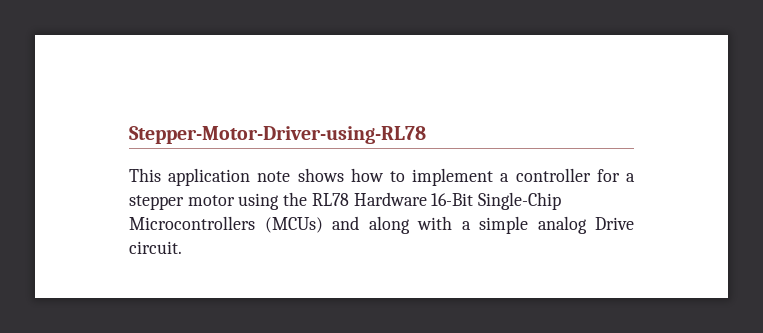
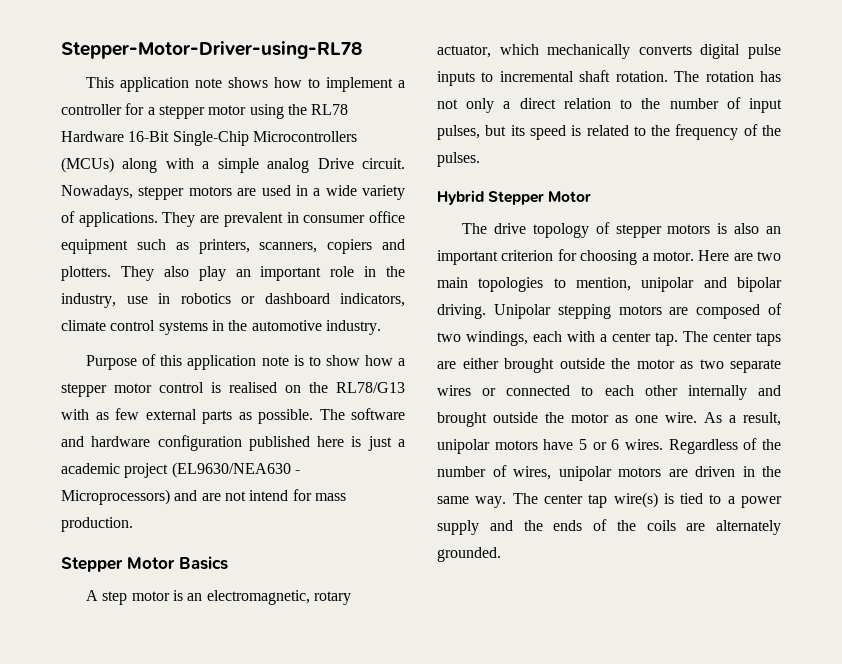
[332,216,359,230] and -> (114, 165) none
(182, 247) none -> [61,185,405,200] [61,211,406,227] [61,239,405,254] [61,266,405,281] [61,293,405,308] [61,320,381,335] [86,354,406,370] [61,382,405,397] [61,408,405,424] [61,435,405,451] [61,462,300,478] [61,489,346,505] [61,517,133,532] [61,556,228,572] [86,590,352,605] [437,44,781,59] [437,70,781,86] [437,97,782,113] [437,124,782,140] [437,152,480,167] [437,190,592,205] [462,222,781,238] [437,249,781,265] [437,277,782,292] [437,303,782,319] [437,331,781,346] [437,358,781,373] [437,385,781,400] [437,412,781,427] [437,438,781,454] [437,465,781,481] [437,492,782,508] [437,519,781,535] [437,547,501,562] Nowadays, stepper motors are used in a wide variety of applications. They are prevalent in consumer office equipment such as printers, scanners, copiers and plotters. They also play an important role in the industry, use in robotics or dashboard indicators, climate control systems in the automotive industry. // Purpose of this application note is to show how a stepper motor control is realised on the RL78/G13 with as few external parts as possible. The software and hardware configuration published here is just a academic project (EL9630/NEA630 - Microprocessors) and are not intend for mass production. // Stepper Motor Basics // A step motor is an electromagnetic, rotary actuator, which mechanically converts digital pulse inputs to incremental shaft rotation. The rotation has not only a direct relation to the number of input pulses, but its speed is related to the frequency of the pulses. // Hybrid Stepper Motor // The drive topology of stepper motors is also an important criterion for choosing a motor. Here are two main topologies to mention, unipolar and bipolar driving. Unipolar stepping motors are composed of two windings, each with a center tap. The center taps are either brought outside the motor as two separate wires or connected to each other internally and brought outside the motor as one wire. As a result, unipolar motors have 5 or 6 wires. Regardless of the number of wires, unipolar motors are driven in the same way. The center tap wire(s) is tied to a power supply and the ends of the coils are alternately grounded.

